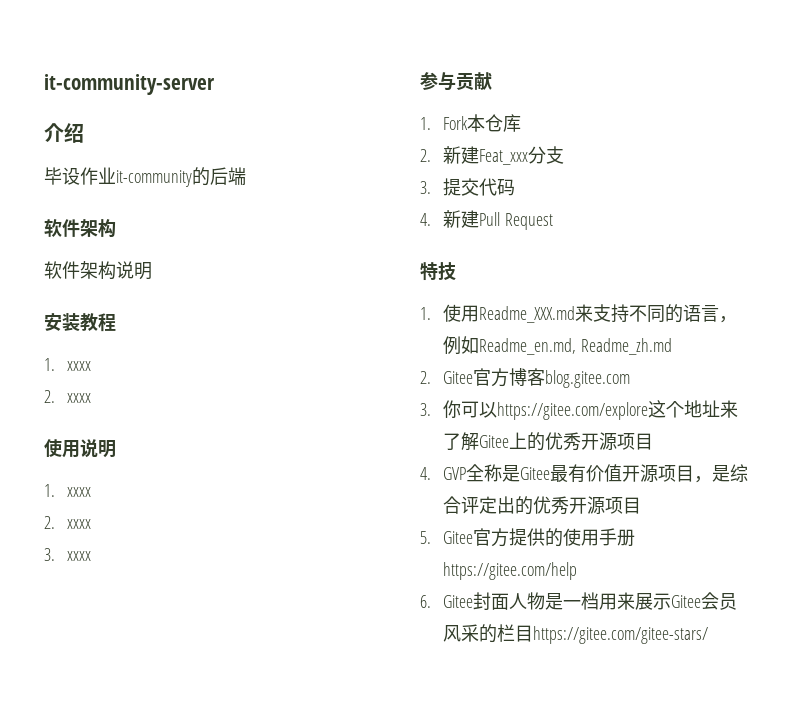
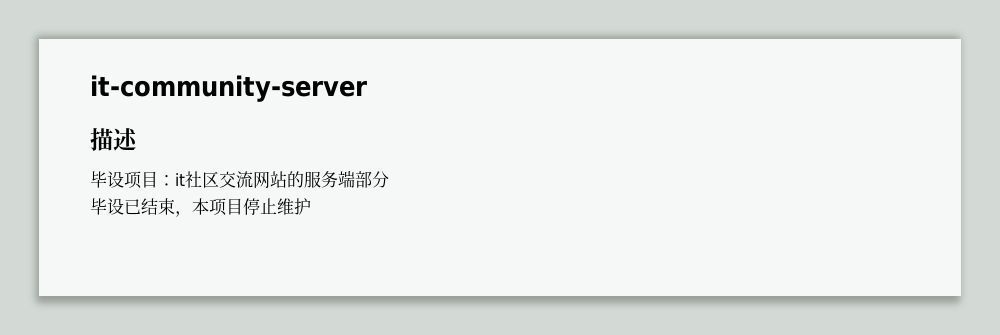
[44,123,84,143] [44,167,246,187] [44,219,116,238] [44,261,152,280] [44,313,116,332] [44,358,92,371] [44,390,92,403] [44,439,116,458] [44,484,92,497] [44,516,92,529] [44,548,92,561] [420,72,492,91] [420,114,522,132] [420,146,565,165] [420,178,516,196] [420,210,554,230] [420,262,456,281] [420,304,738,323] [443,336,673,355] [420,368,631,388] [420,400,739,420] [443,432,654,451] [420,464,749,483] [443,496,642,515] [420,528,636,547] [443,562,578,580] [420,592,738,610] [443,624,709,644] 介绍 // 毕设作业it-community的后端 // 软件架构 // 软件架构说明 // 安装教程 // 1. xxxx // 2. xxxx // 使用说明 // 1. xxxx // 2. xxxx // 3. xxxx // 参与贡献 // 1. Fork本仓库 // 2.新建Feat_xxx分支 // 3.提交代码 // 4.新建Pull Request // 特技 // 1.使用Readme_XXX.md来支持不同的语言，例如Readme_en.md, Readme_zh.md // 2. Gitee官方博客blog.gitee.com // 3.你可以https://gitee.com/explore这个地址来了解Gitee上的优秀开源项目 // 4. GVP全称是Gitee最有价值开源项目，是综合评定出的优秀开源项目 // 5. Gitee官方提供的使用手册https://gitee.com/help // 6. Gitee封面人物是一档用来展示Gitee会员风采的栏目https://gitee.com/gitee-stars/ -> [90,128,138,151] [90,170,389,189] [90,198,311,217] 描述 // 毕设项目：it社区交流网站的服务端部分 // 毕设已结束，本项目停止维护

